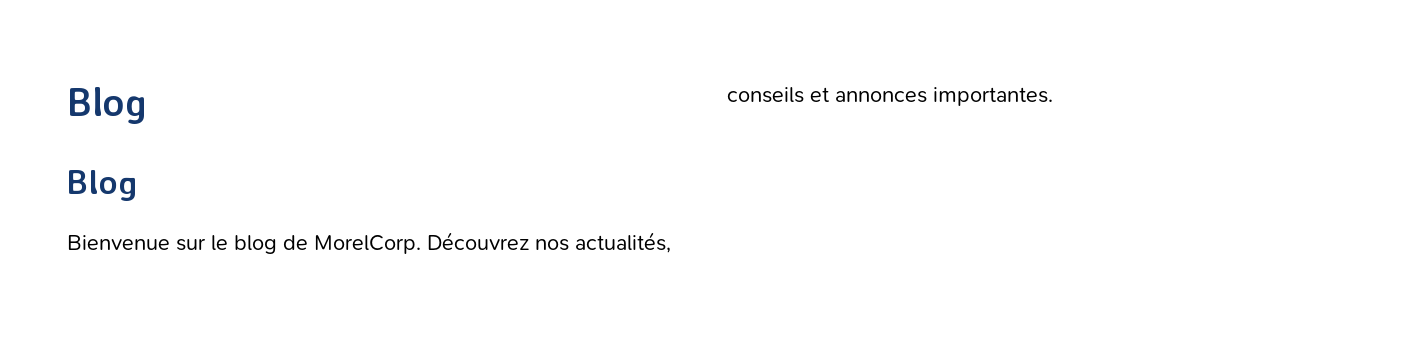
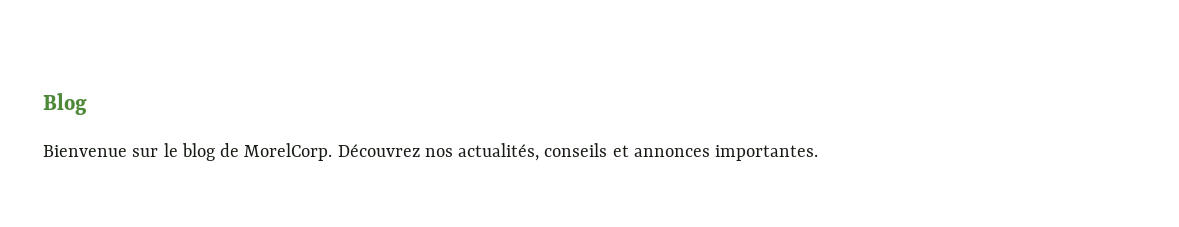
[67,87,147,124] [67,170,137,201] Blog // Blog -> [43,93,87,115] Blog

